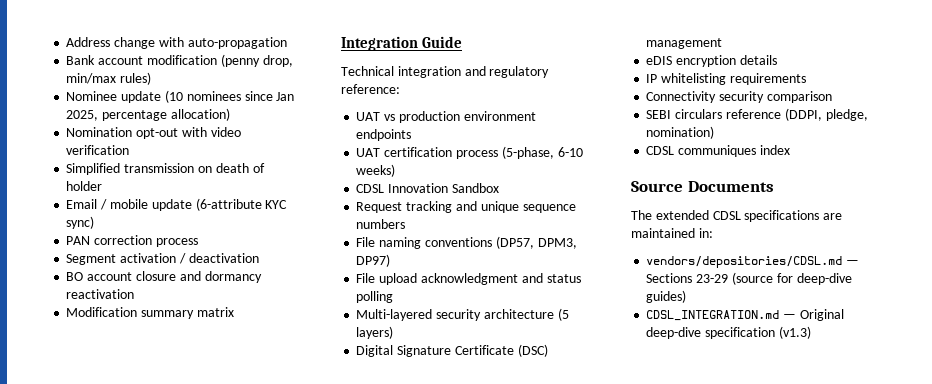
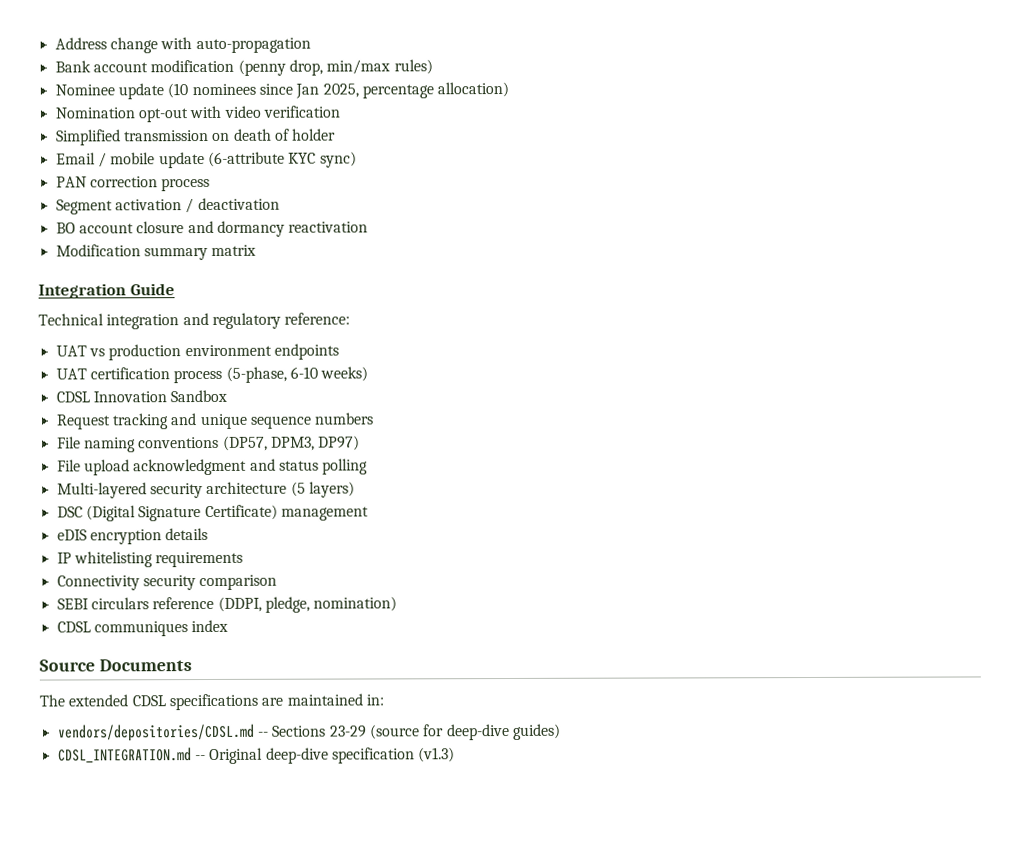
[356,344,548,357] Digital Signature Certificate (DSC) -> [56,504,278,522] DSC (Digital Signature Certificate)
[846,260,860,265] — -> [257,731,269,737] --
[783,314,797,319] — -> [194,755,206,761] --

